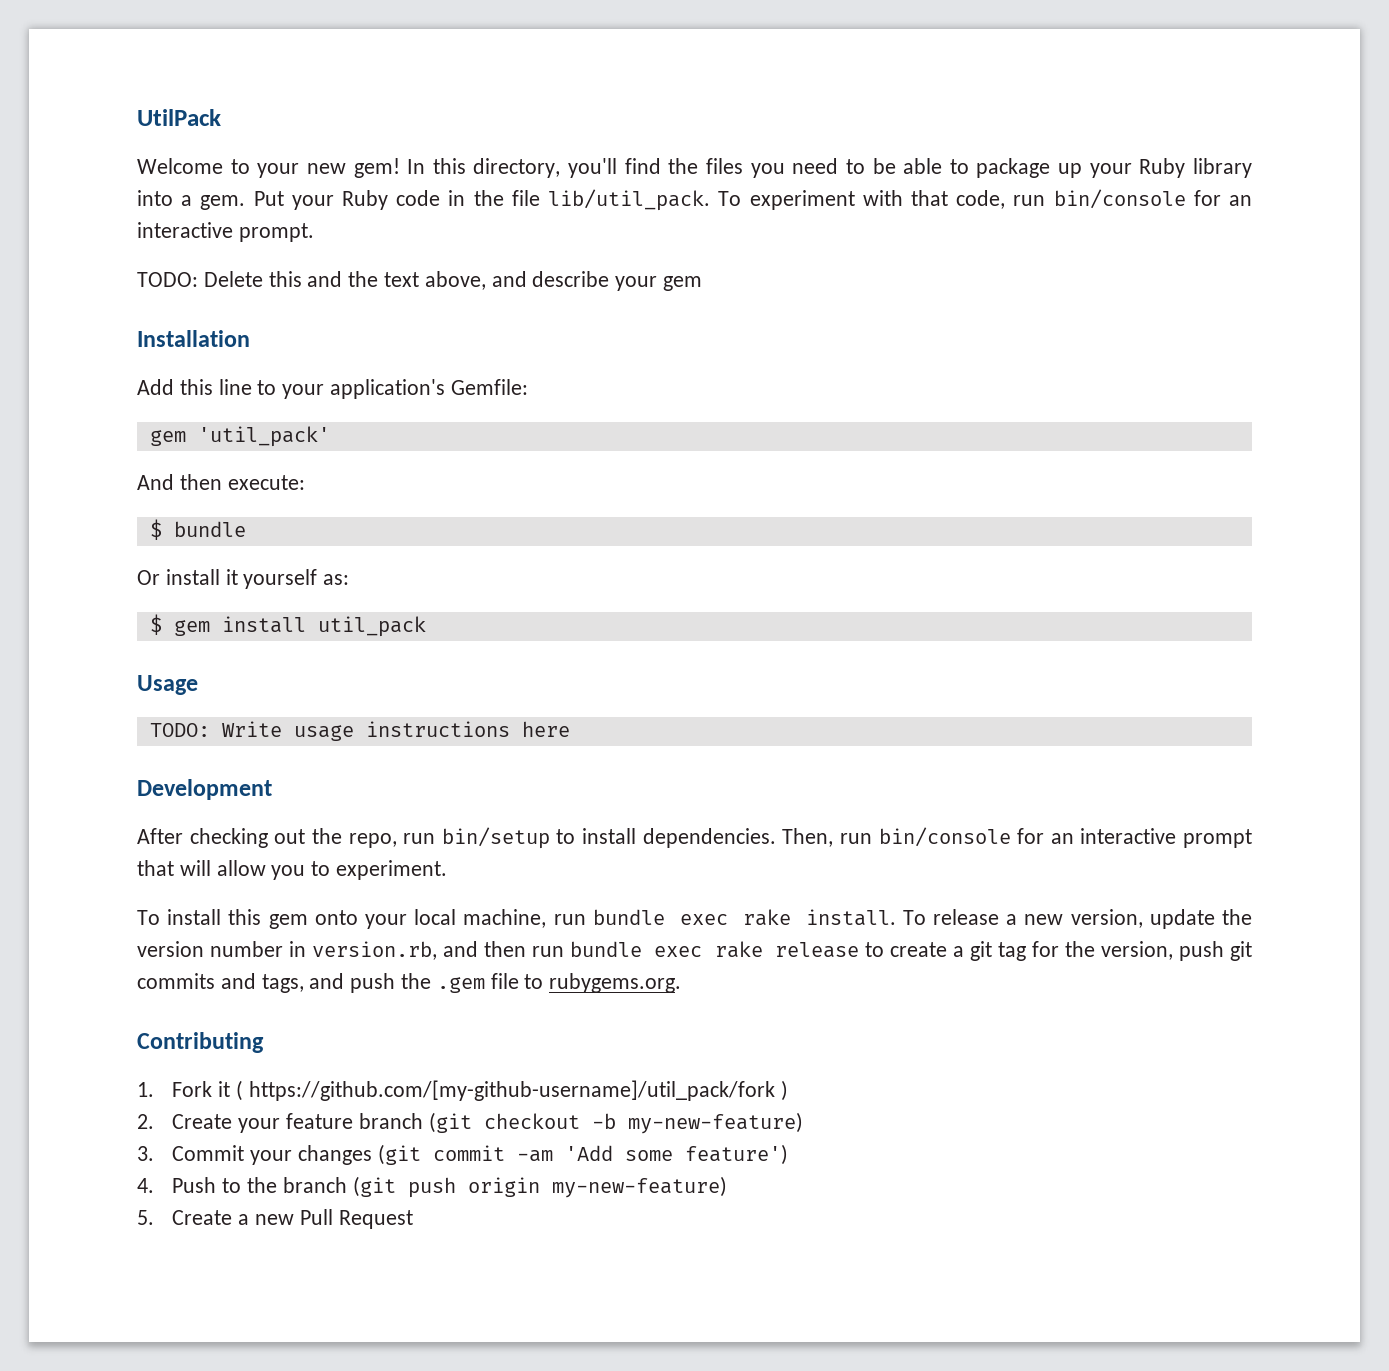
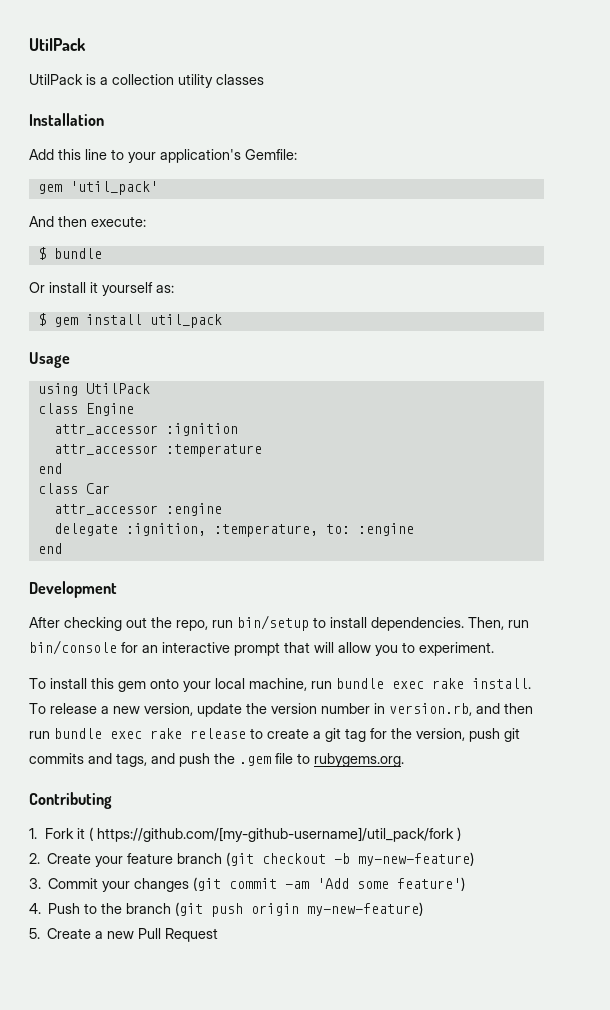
[137,109,221,126] [137,158,1252,178] [137,189,1252,211] [137,222,314,242] [137,271,703,291] UtilPack // Welcome to your new gem! In this directory, you'll find the files you need to be able to package up your Ruby library into a gem. Put your Ruby code in the file lib/util_pack. To experiment with that code, run bin/console for an interactive prompt. // TODO: Delete this and the text above, and describe your gem -> [29,38,86,51] [29,74,264,88] UtilPack // UtilPack is a collection utility classes
[149,721,570,741] TODO: Write usage instructions here -> [37,383,150,396] [37,403,134,416] [53,423,238,436] [53,444,262,457] [37,463,62,474] [37,483,110,494] [53,503,222,516] [53,523,414,537] [37,543,62,554] using UtilPack // class Engine // attr_accessor :ignition // attr_accessor :temperature // end // class Car // attr_accessor :engine // delegate :ignition, :temperature, to: :engine // end

